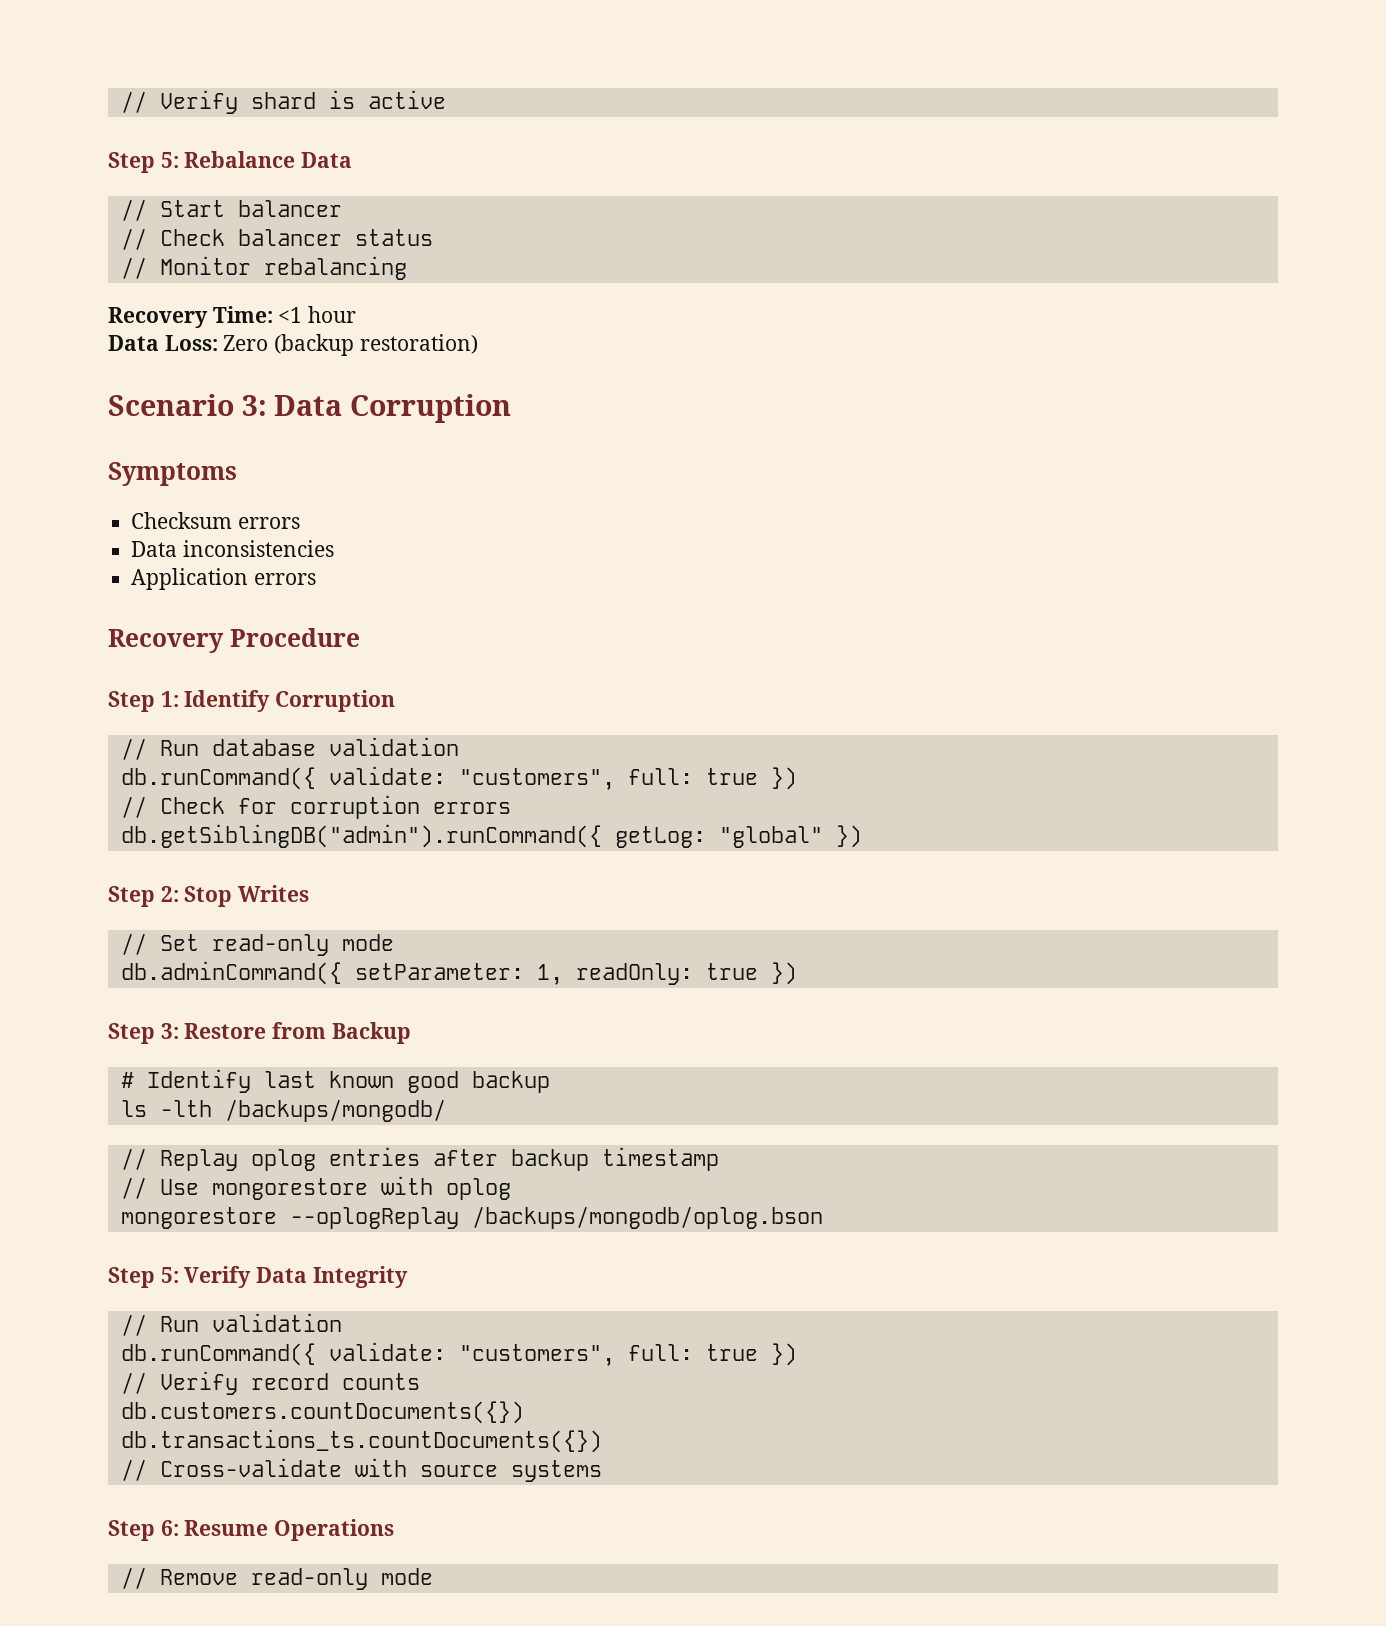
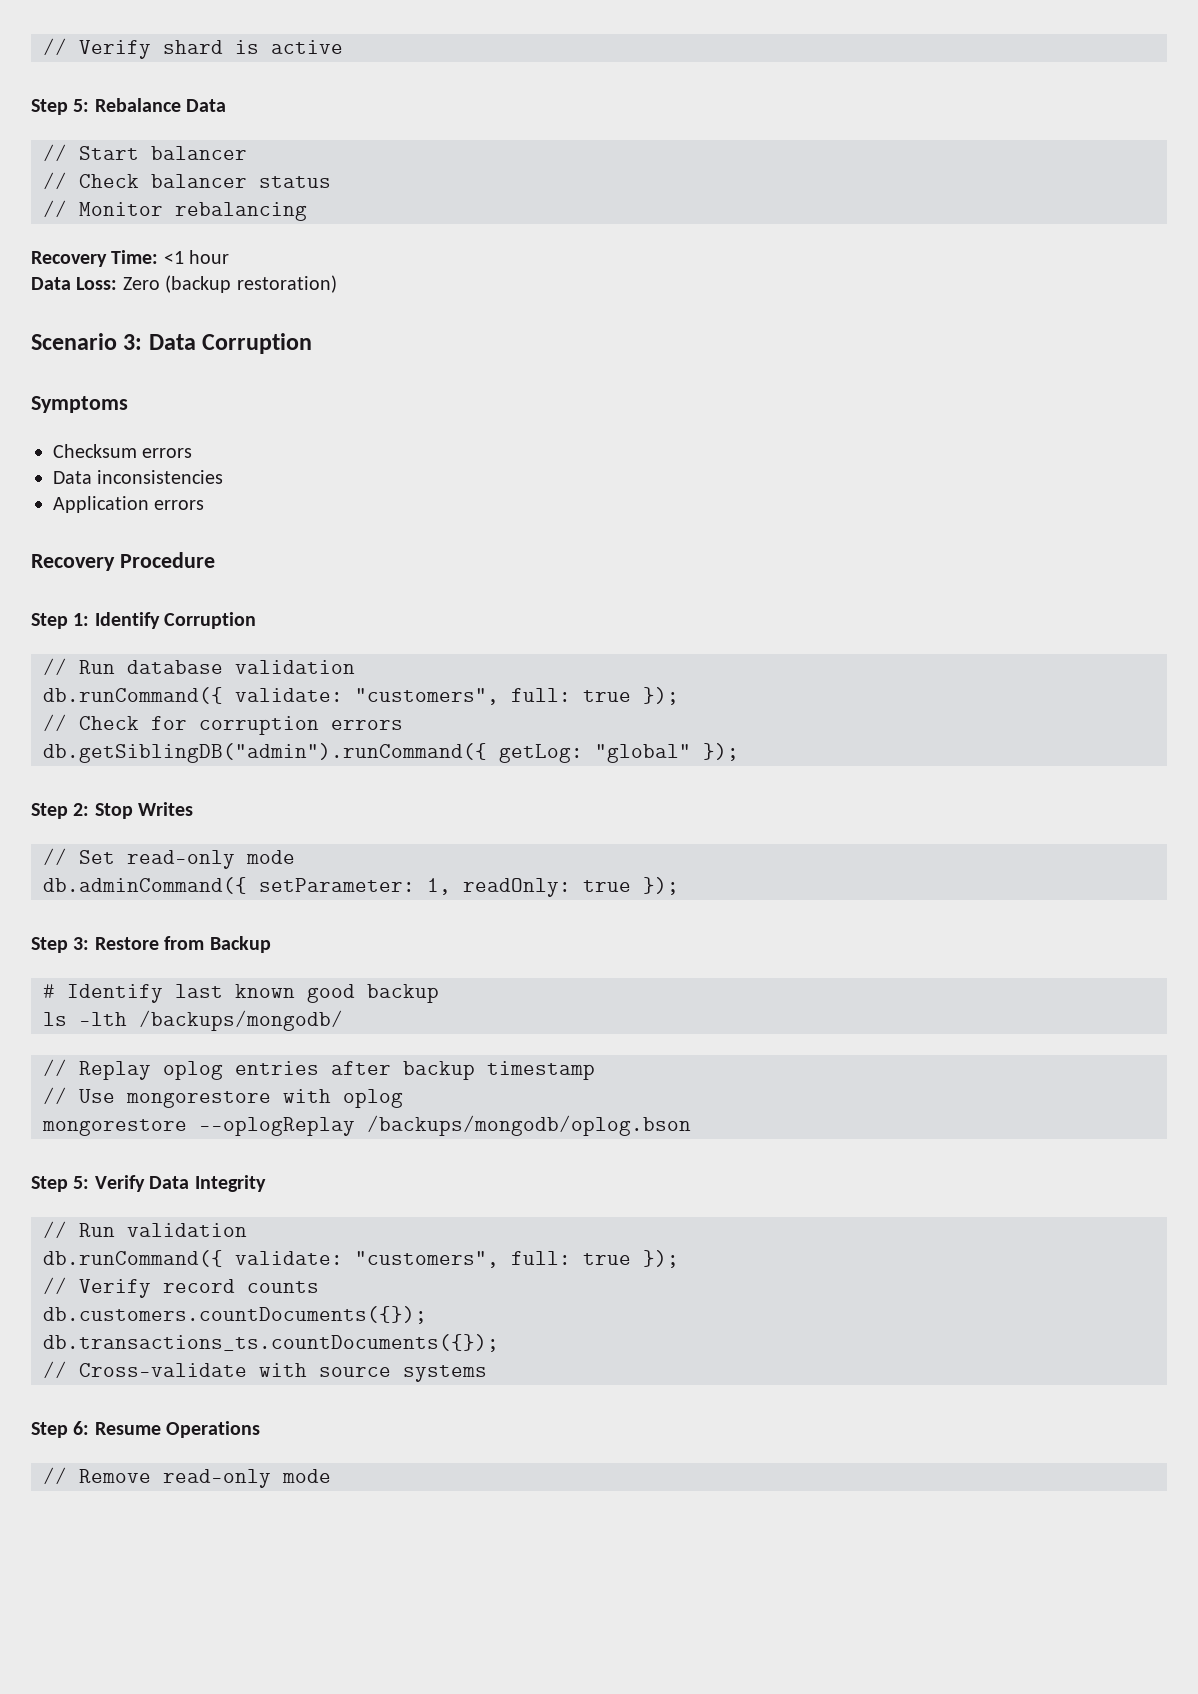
[770,767,797,790] }) -> [643,687,679,705] });
[835,825,862,848] }) -> [703,743,739,761] });
[770,962,797,985] }) -> [643,877,679,895] });
[770,1343,797,1366] }) -> [643,1250,679,1268] });
[120,1401,524,1424] [120,1429,602,1453] db.customers.countDocuments({}) // db.transactions_ts.countDocuments({}) -> [43,1306,427,1324] [43,1334,499,1352] db.customers.countDocuments({}); // db.transactions_ts.countDocuments({});

